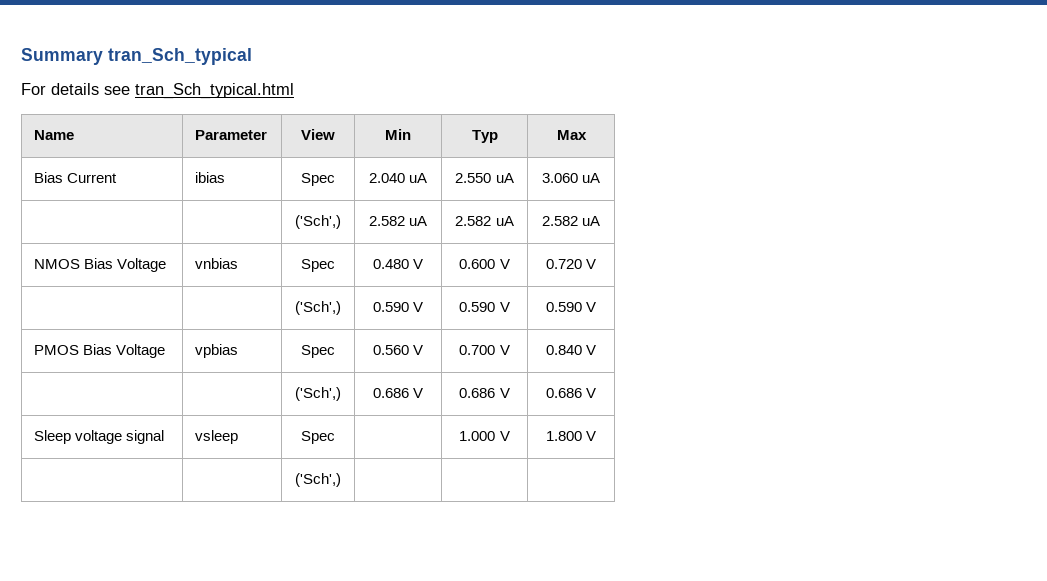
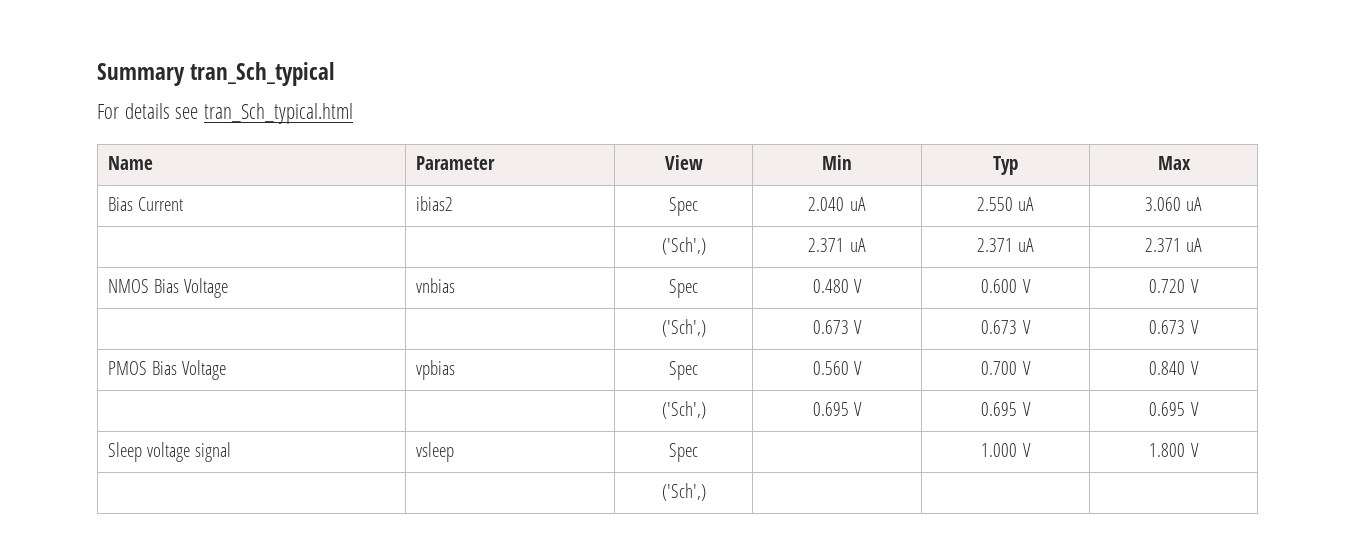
[195,172,226,183] ibias -> [415,196,453,211] ibias2
[368,216,428,226] [455,216,514,226] [541,216,578,226] 2.582 uA | 2.582 uA | 2.582 -> [808,238,866,252] [976,238,1035,252] [1144,238,1181,252] 2.371 uA | 2.371 uA | 2.371
[372,302,424,312] [459,302,510,312] [545,302,582,312] 0.590 V | 0.590 V | 0.590 -> [812,320,863,334] [981,320,1031,334] [1149,320,1186,334] 0.673 V | 0.673 V | 0.673
[372,388,424,398] [459,388,510,398] [545,388,582,398] 0.686 V | 0.686 V | 0.686 -> [812,402,863,416] [981,402,1031,416] [1149,402,1186,416] 0.695 V | 0.695 V | 0.695

